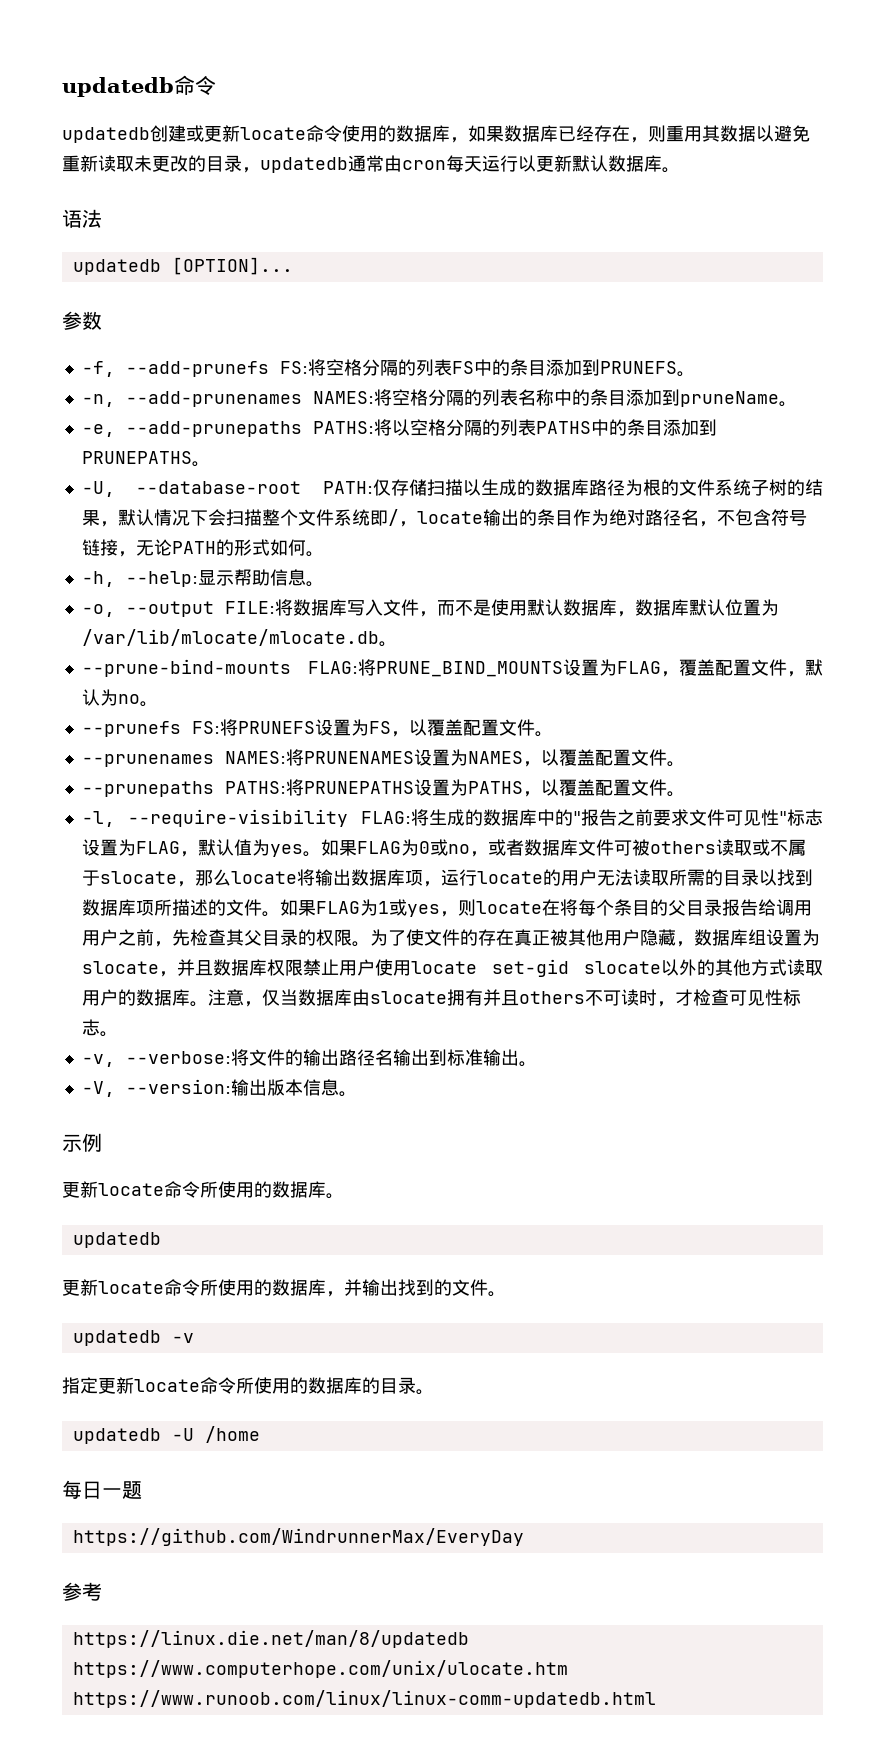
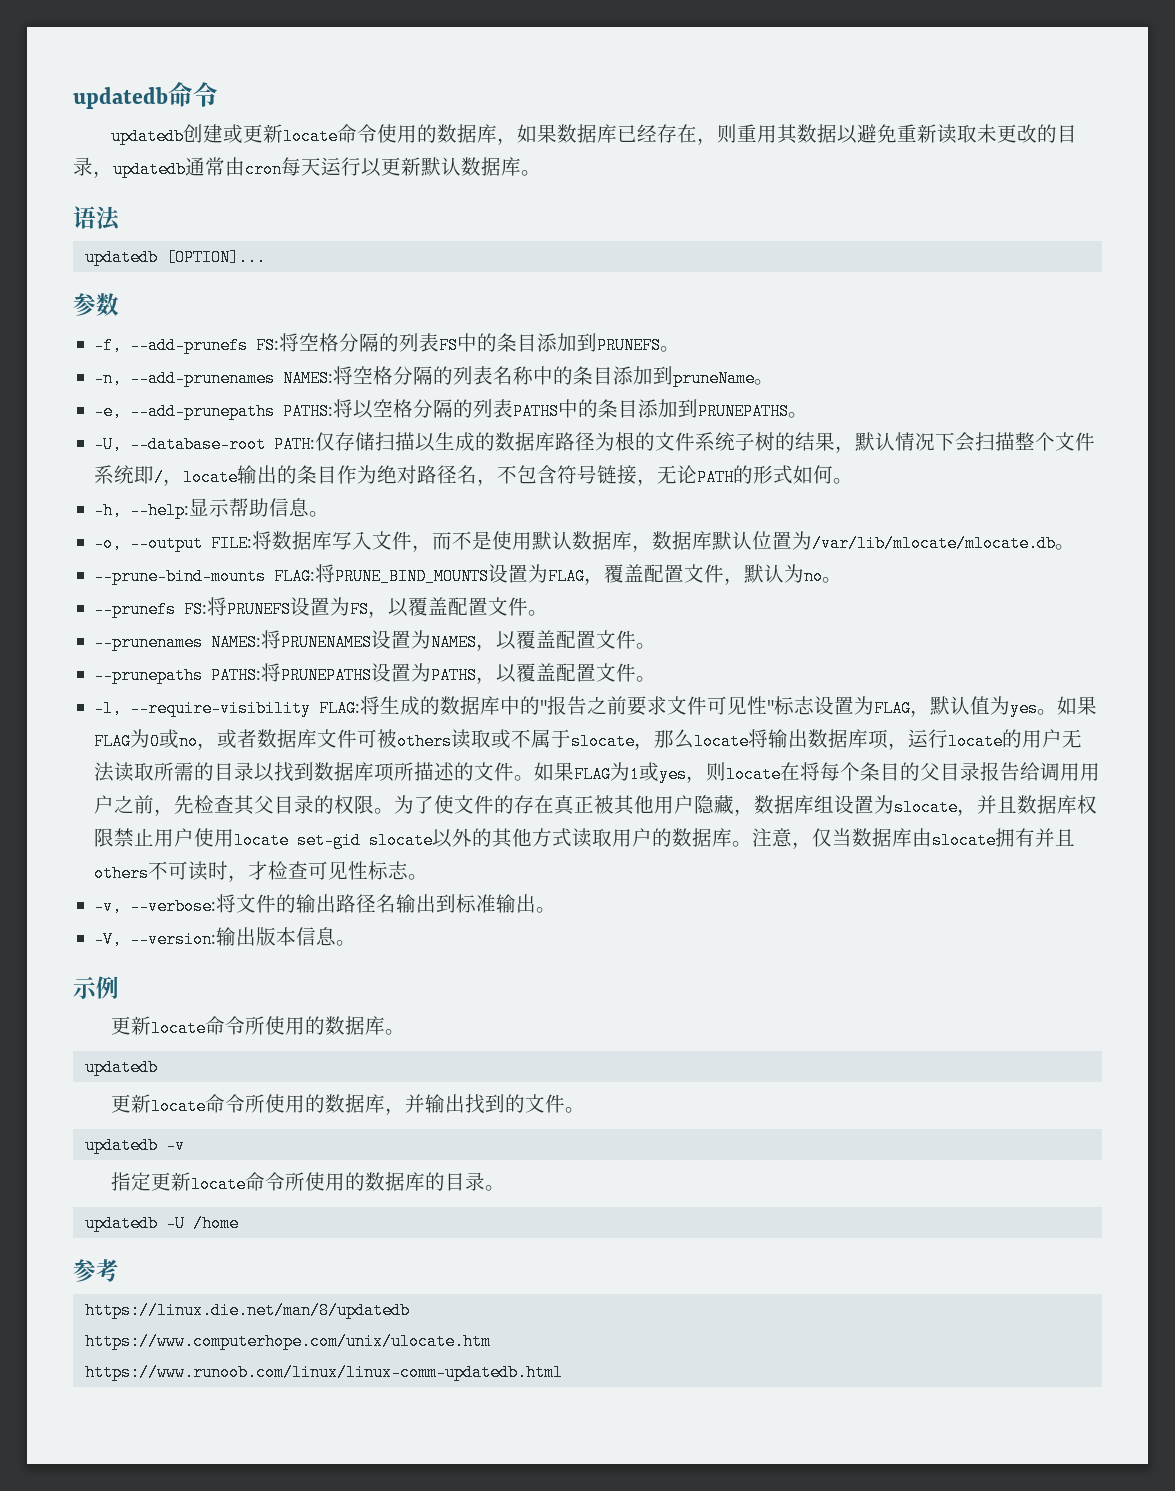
[62,1480,142,1499] [72,1528,524,1546] // 每日一题 // https://github.com/WindrunnerMax/EveryDay -> (239, 1223) none

